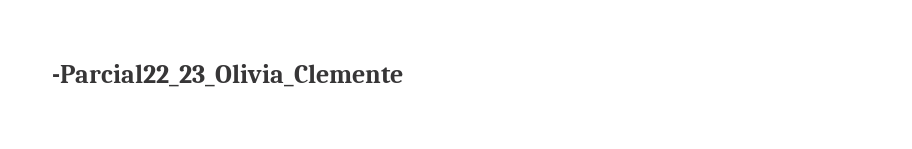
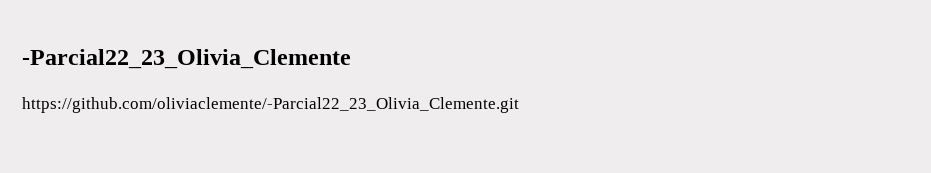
(403, 75) none -> [22,97,519,113] // https://github.com/oliviaclemente/-Parcial22_23_Olivia_Clemente.git

